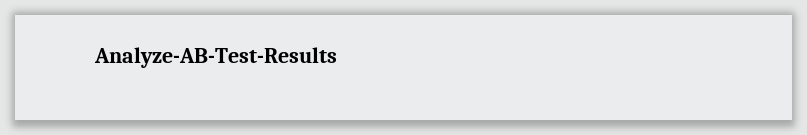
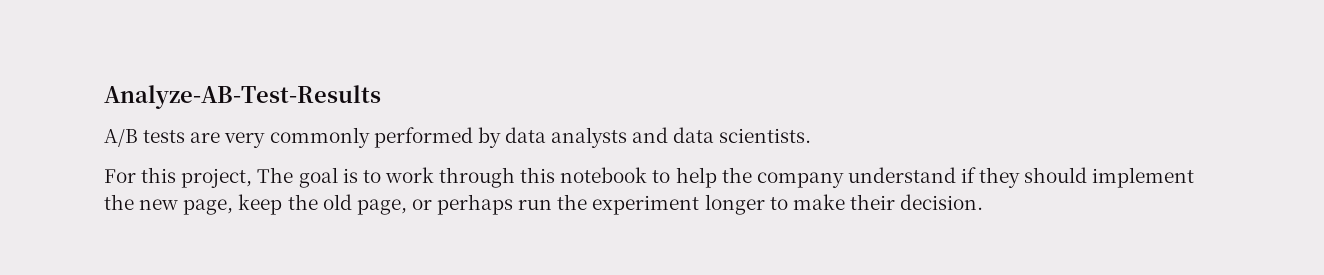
(337, 57) none -> [104,127,812,148] [104,167,1195,188] [104,194,984,215] // A/B tests are very commonly performed by data analysts and data scientists. // For this project, The goal is to work through this notebook to help the company understand if they should implement the new page, keep the old page, or perhaps run the experiment longer to make their decision.

